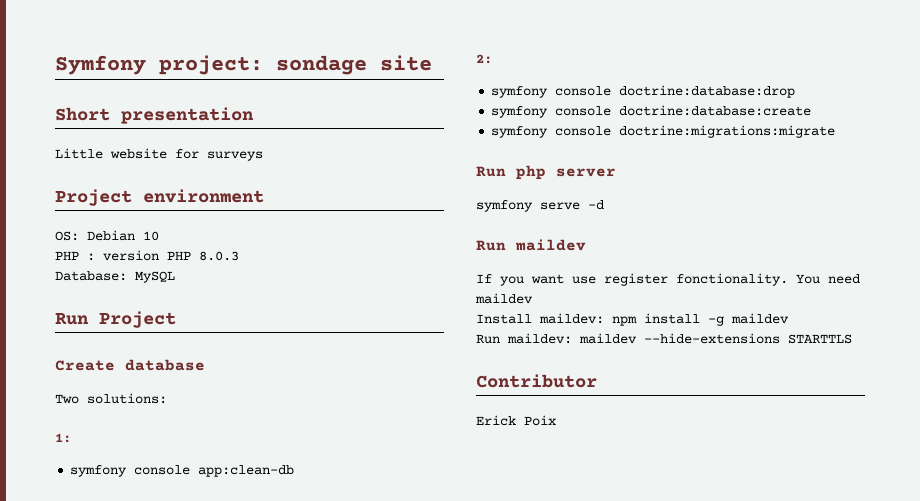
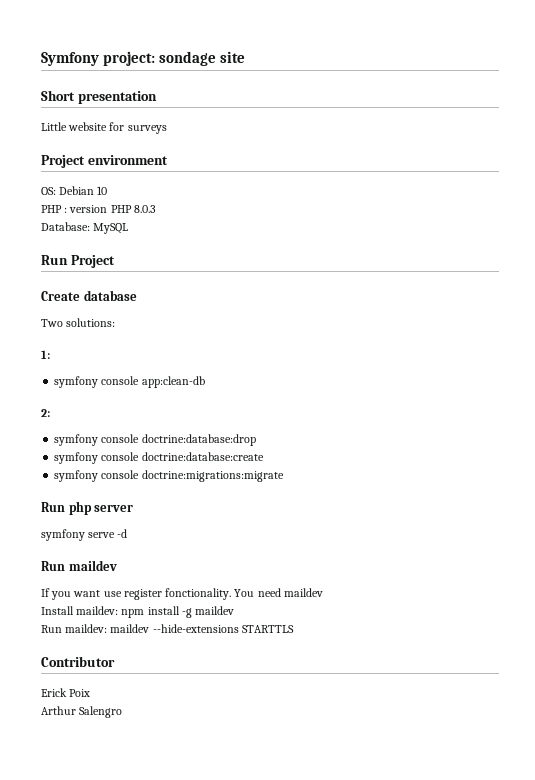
(556, 420) none -> [41,706,123,718] // Arthur Salengro

